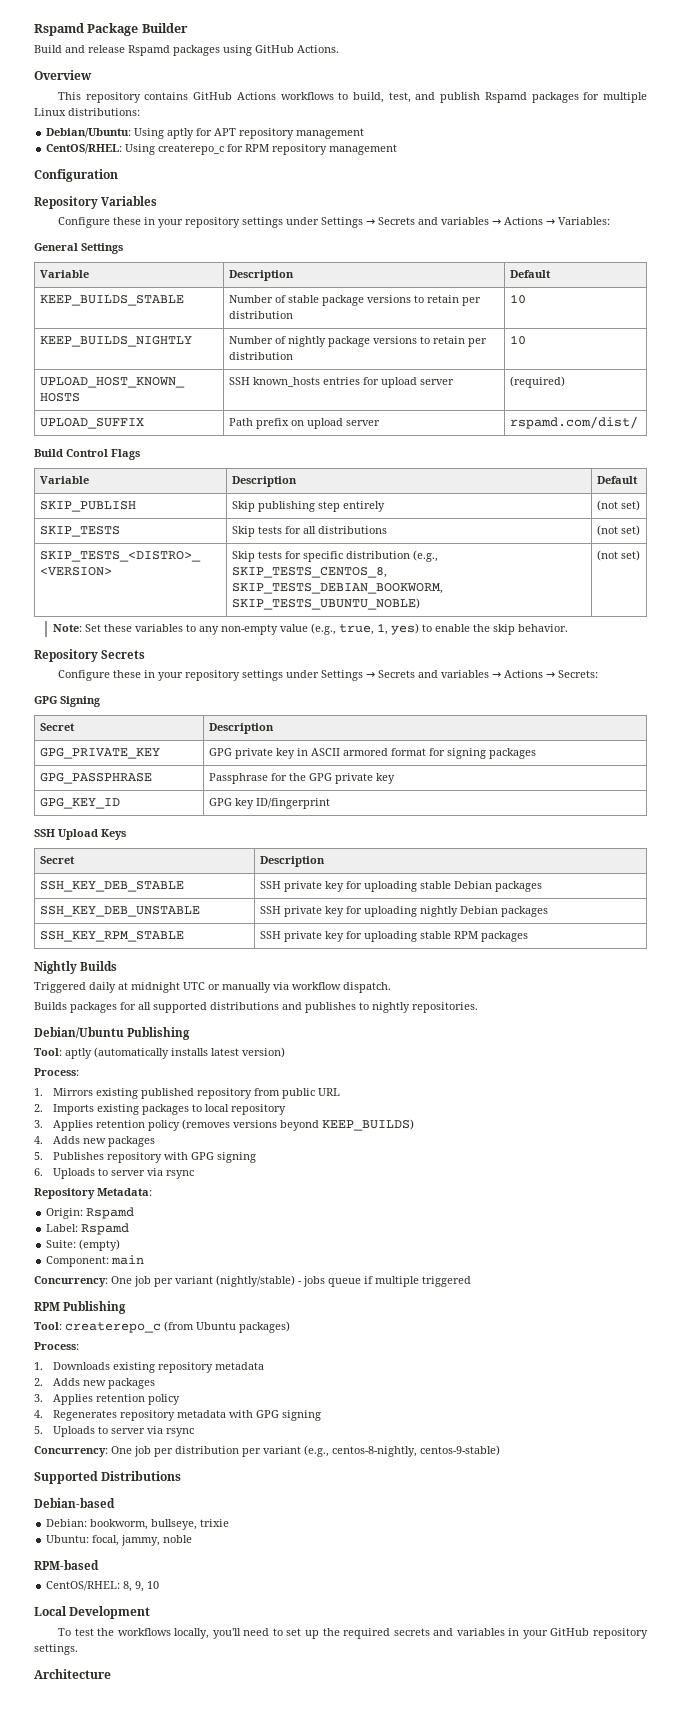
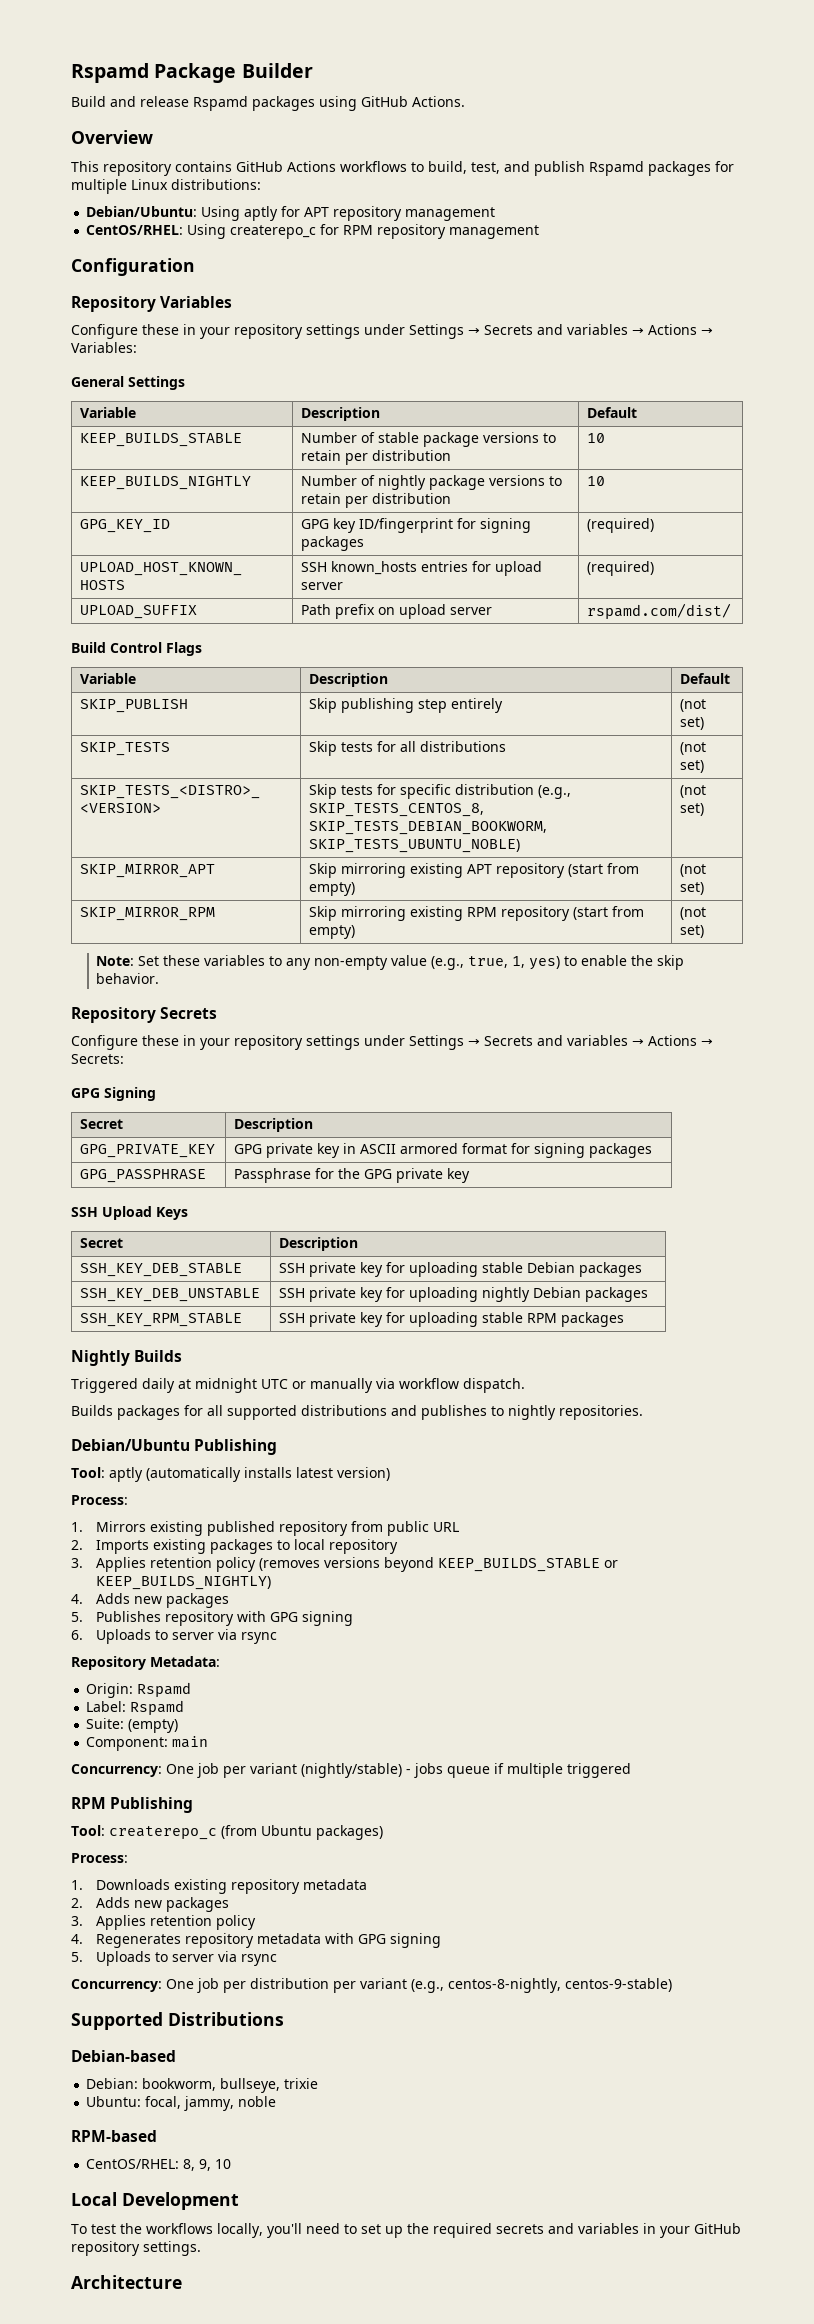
(527, 340) none -> [80,519,171,533] [301,518,532,533] [301,536,365,551] [587,518,655,533] // GPG_KEY_ID | GPG key ID/fingerprint for signing packages | (required)
(641, 555) none -> [80,864,216,878] [309,863,640,878] [309,882,356,896] [680,864,707,877] [680,882,705,895] [80,907,216,921] [309,906,645,921] [309,925,356,939] [680,907,707,920] [680,925,705,938] // SKIP_MIRROR_APT | Skip mirroring existing APT repository (start from empty) | (not set) // SKIP_MIRROR_RPM | Skip mirroring existing RPM repository (start from empty) | (not set)
[40,798,121,809] [209,798,331,809] // GPG_KEY_ID | GPG key ID/fingerprint -> (471, 1175) none
[321,1119,414,1131] KEEP_BUILDS) -> [438,1558,619,1572] [96,1576,272,1590] KEEP_BUILDS_STABLE or KEEP_BUILDS_NIGHTLY)

